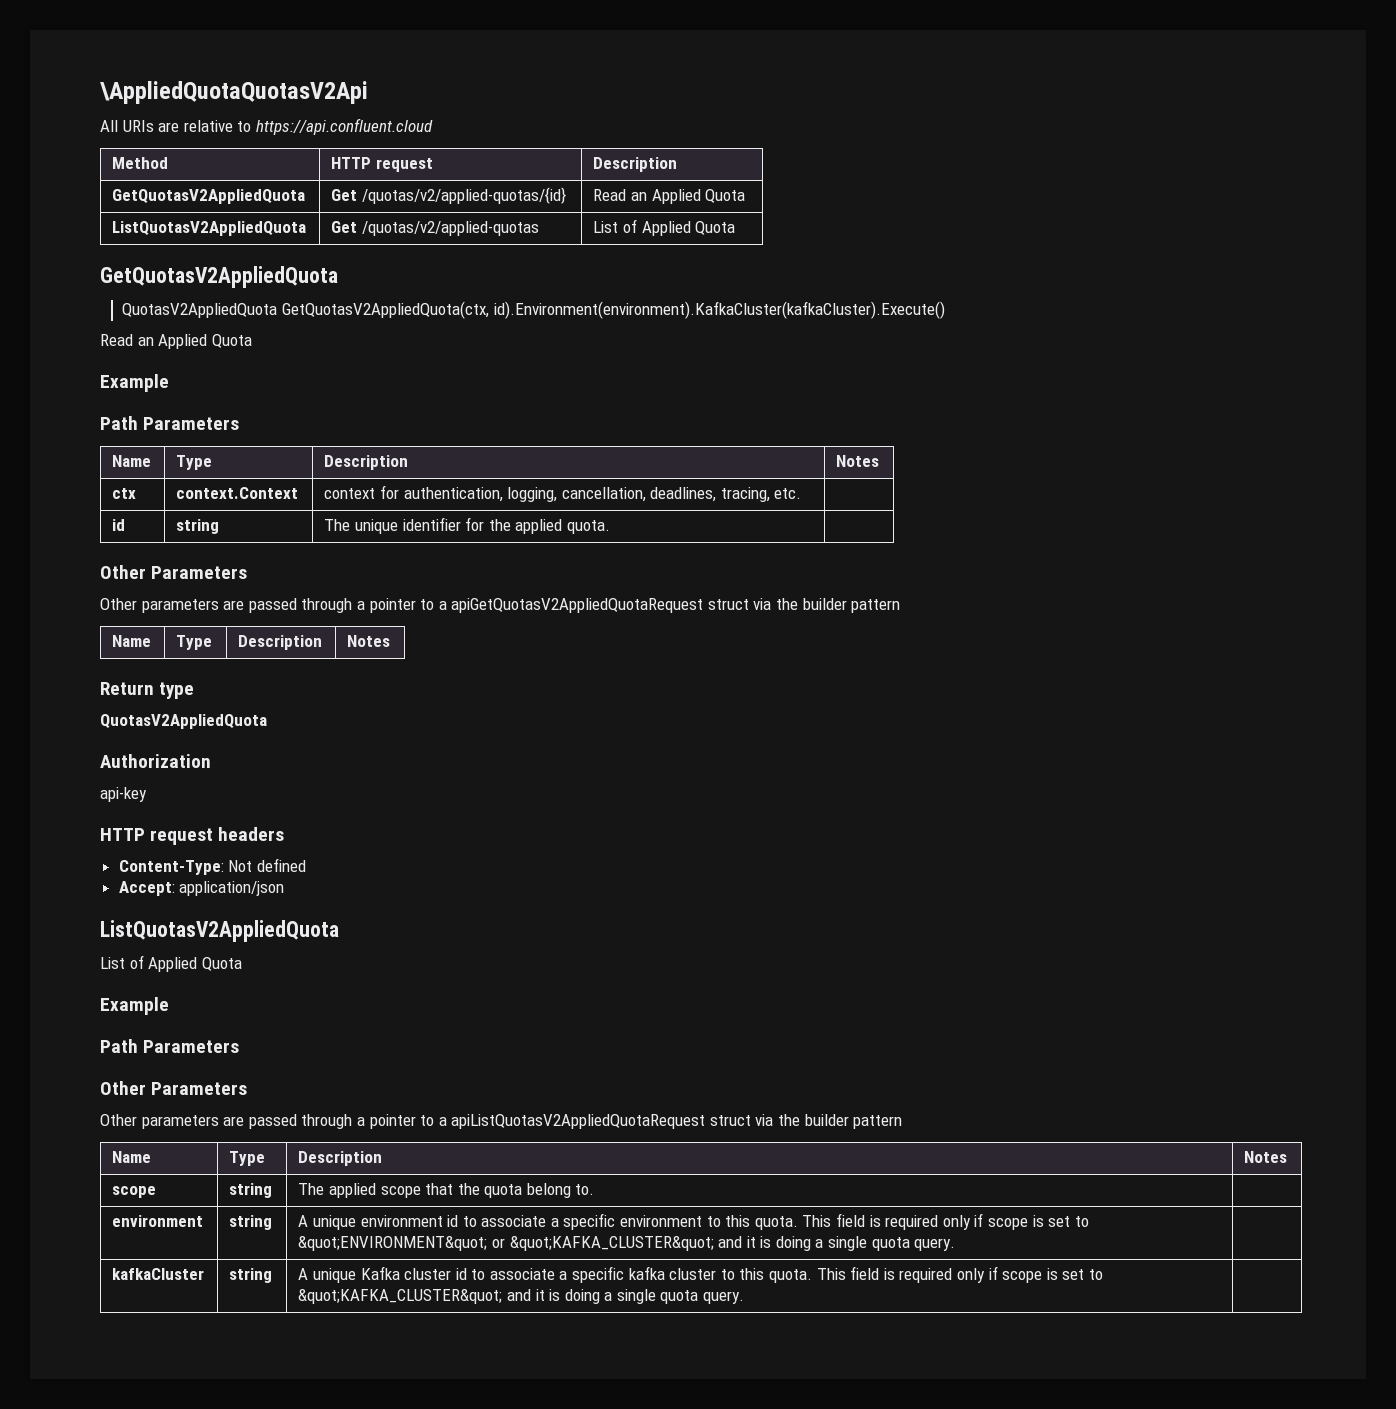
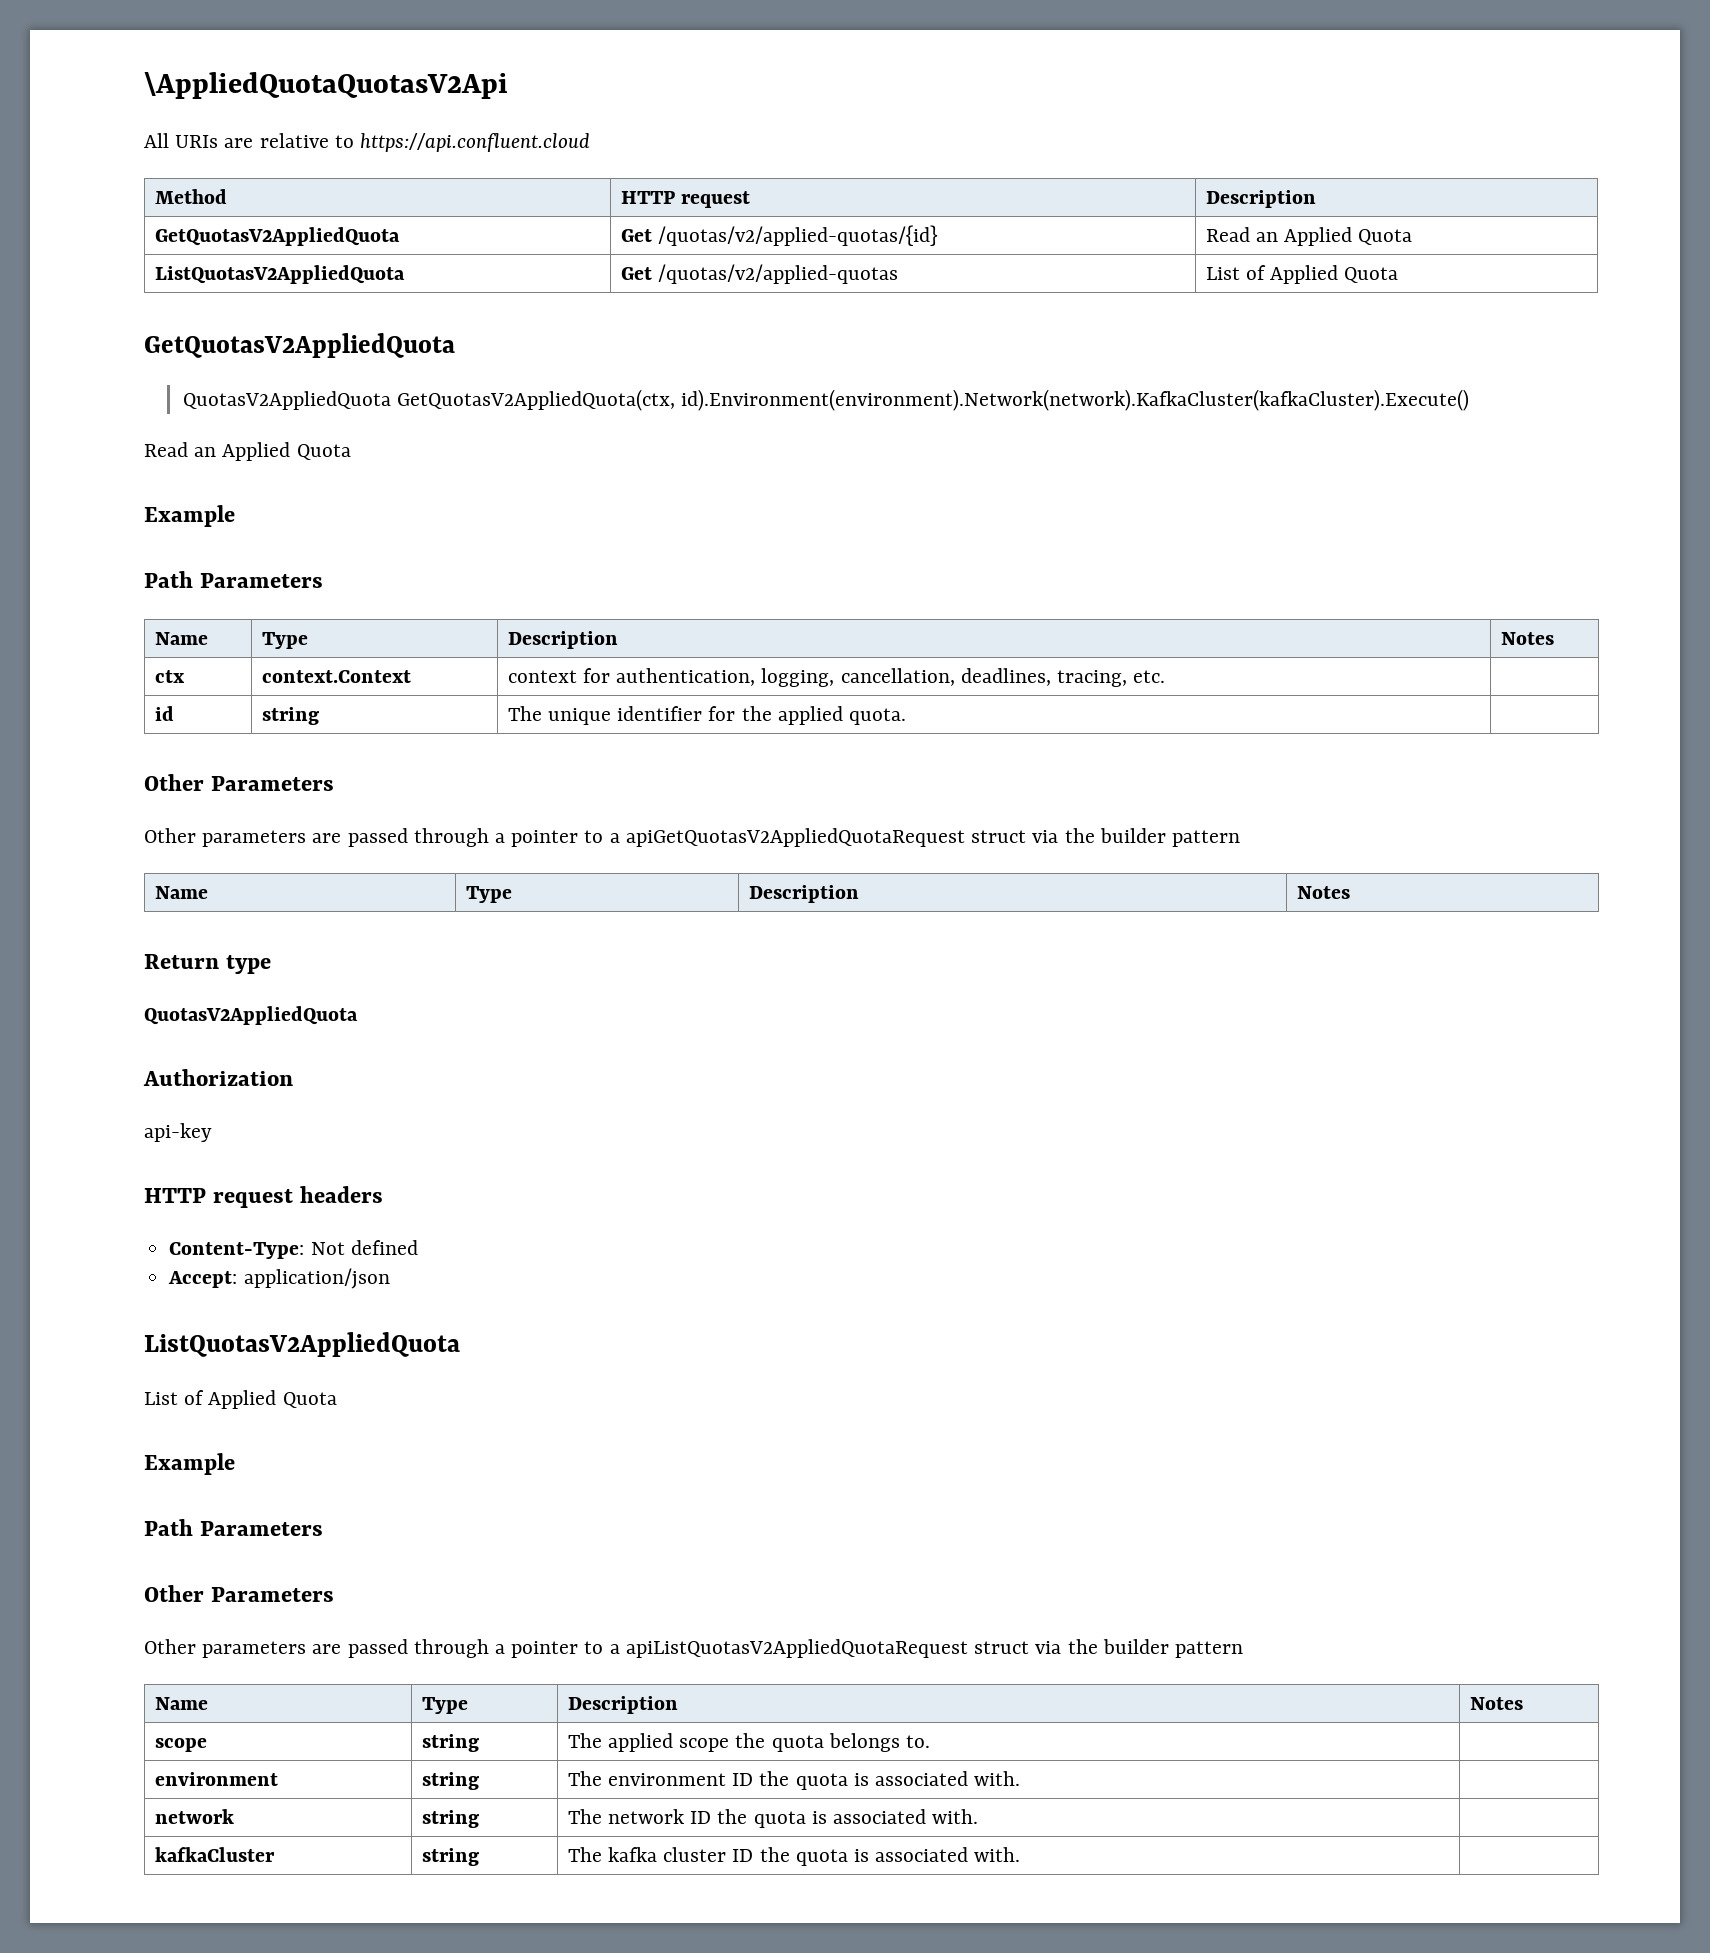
[493,301,945,319] id).Environment(environment).KafkaCluster(kafkaCluster).Execute() -> [681,389,1470,411] id).Environment(environment).Network(network).KafkaCluster(kafkaCluster).Execute()
[425,1183,571,1198] that the quota belong -> [735,1733,900,1752] the quota belongs
[298,1213,1089,1230] [298,1236,956,1251] [112,1268,205,1280] [229,1268,273,1283] [298,1266,1103,1283] [298,1289,745,1304] A unique environment id to associate a specific environment to this quota. This field is required only if scope is set to &quot;ENVIRONMENT&quot; or &quot;KAFKA_CLUSTER&quot; and it is doing a single quota query. | // kafkaCluster | string | A unique Kafka cluster id to associate a specific kafka cluster to this quota. This field is required only if scope is set to &quot;KAFKA_CLUSTER&quot; and it is doing a single quota query. -> [567,1771,1021,1790] [154,1809,234,1824] [421,1810,479,1828] [567,1809,979,1828] [154,1847,275,1862] [421,1848,479,1866] [567,1847,1021,1866] The environment ID the quota is associated with. | // network | string | The network ID the quota is associated with. | // kafkaCluster | string | The kafka cluster ID the quota is associated with.

